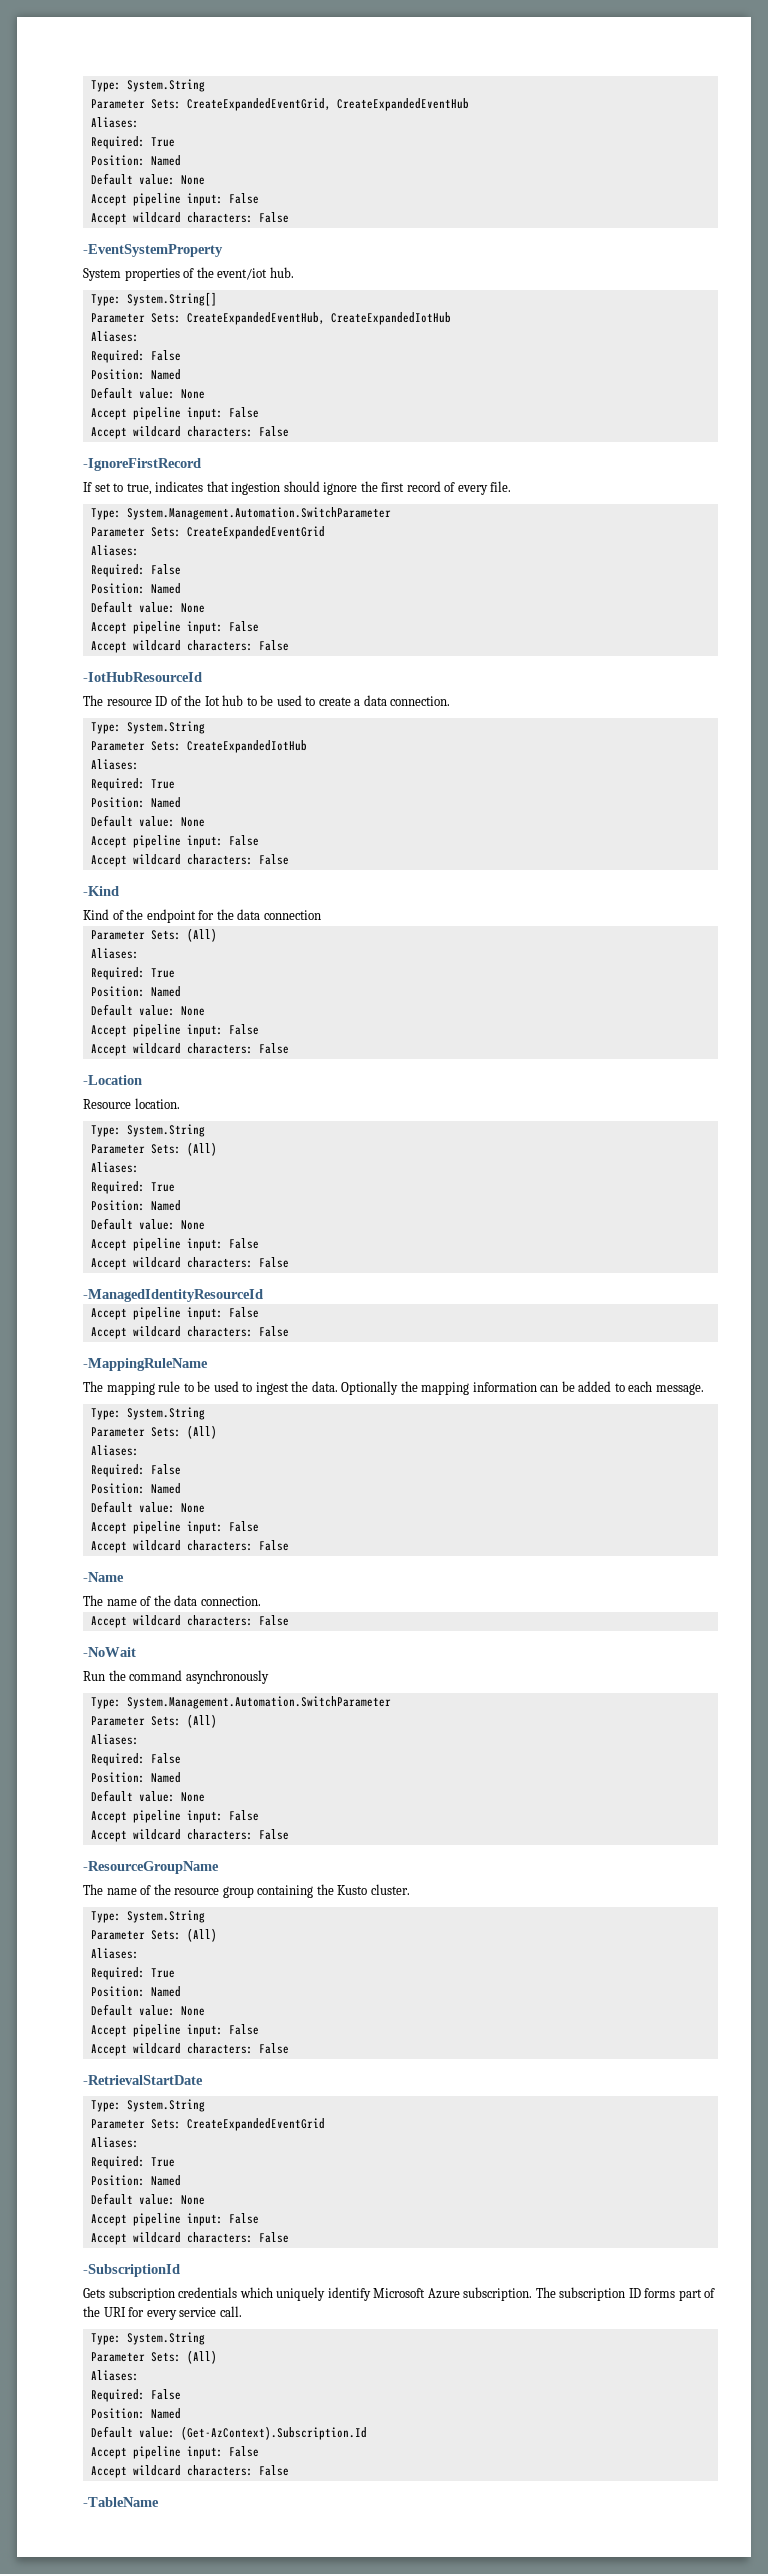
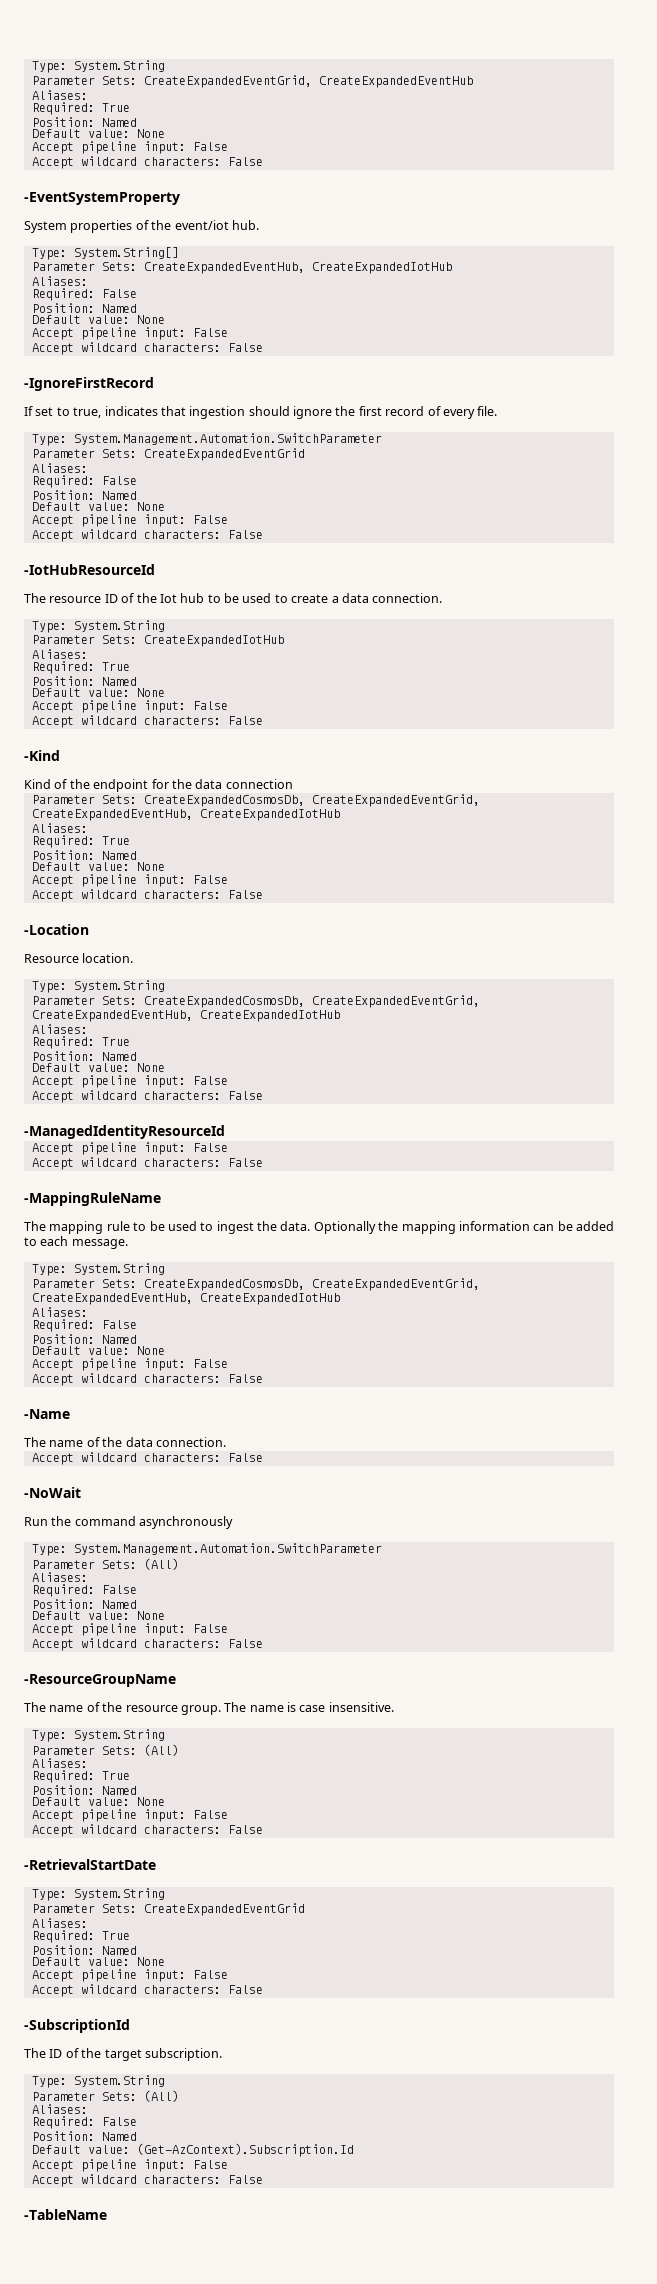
[186,928,217,942] (All) -> [143,794,480,807] [31,809,340,821] CreateExpandedCosmosDb, CreateExpandedEventGrid, CreateExpandedEventHub, CreateExpandedIotHub
[186,1142,217,1156] (All) -> [143,995,480,1008] [31,1010,340,1022] CreateExpandedCosmosDb, CreateExpandedEventGrid, CreateExpandedEventHub, CreateExpandedIotHub
[186,1425,217,1439] (All) -> [143,1278,480,1291] [31,1293,340,1305] CreateExpandedCosmosDb, CreateExpandedEventGrid, CreateExpandedEventHub, CreateExpandedIotHub
[222,1884,410,1898] group containing the Kusto cluster. -> [180,1702,394,1715] group. The name is case insensitive.
[83,2287,716,2301] [83,2306,242,2320] Gets subscription credentials which uniquely identify Microsoft Azure subscription. The subscription ID forms part of the URI for every service call. -> [24,2048,222,2061] The ID of the target subscription.

